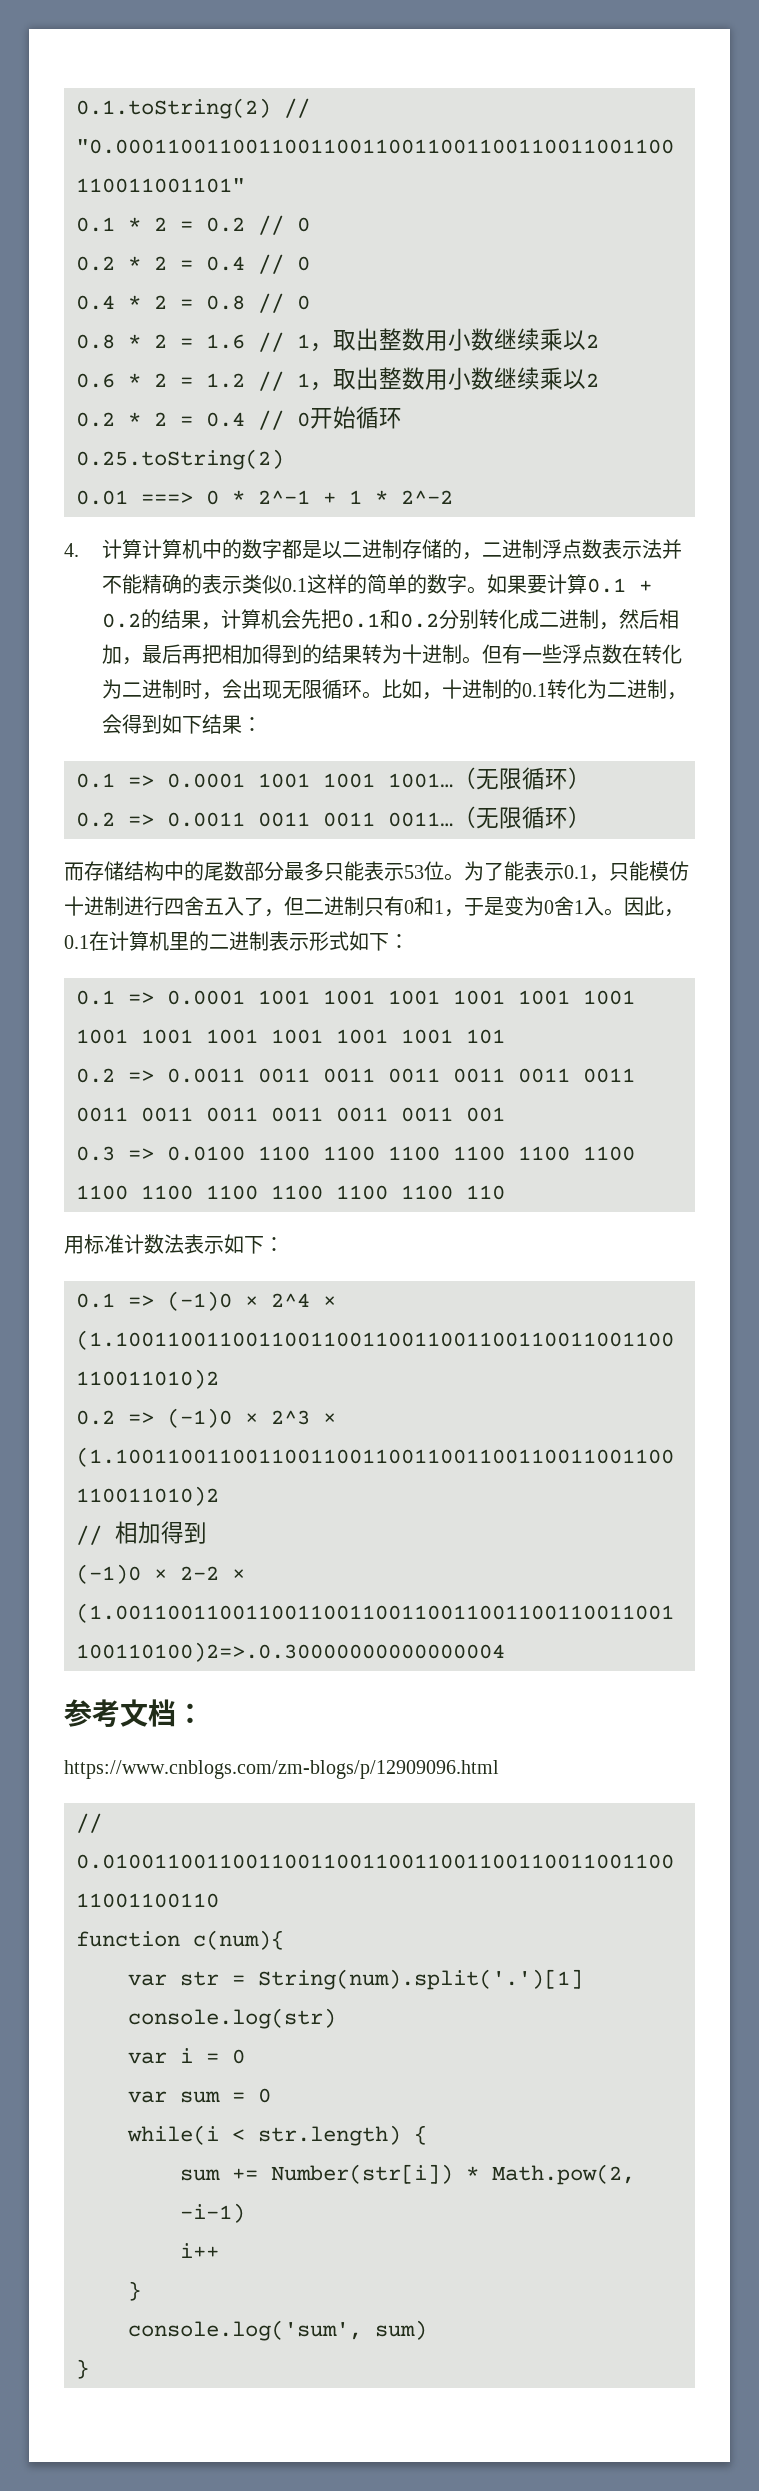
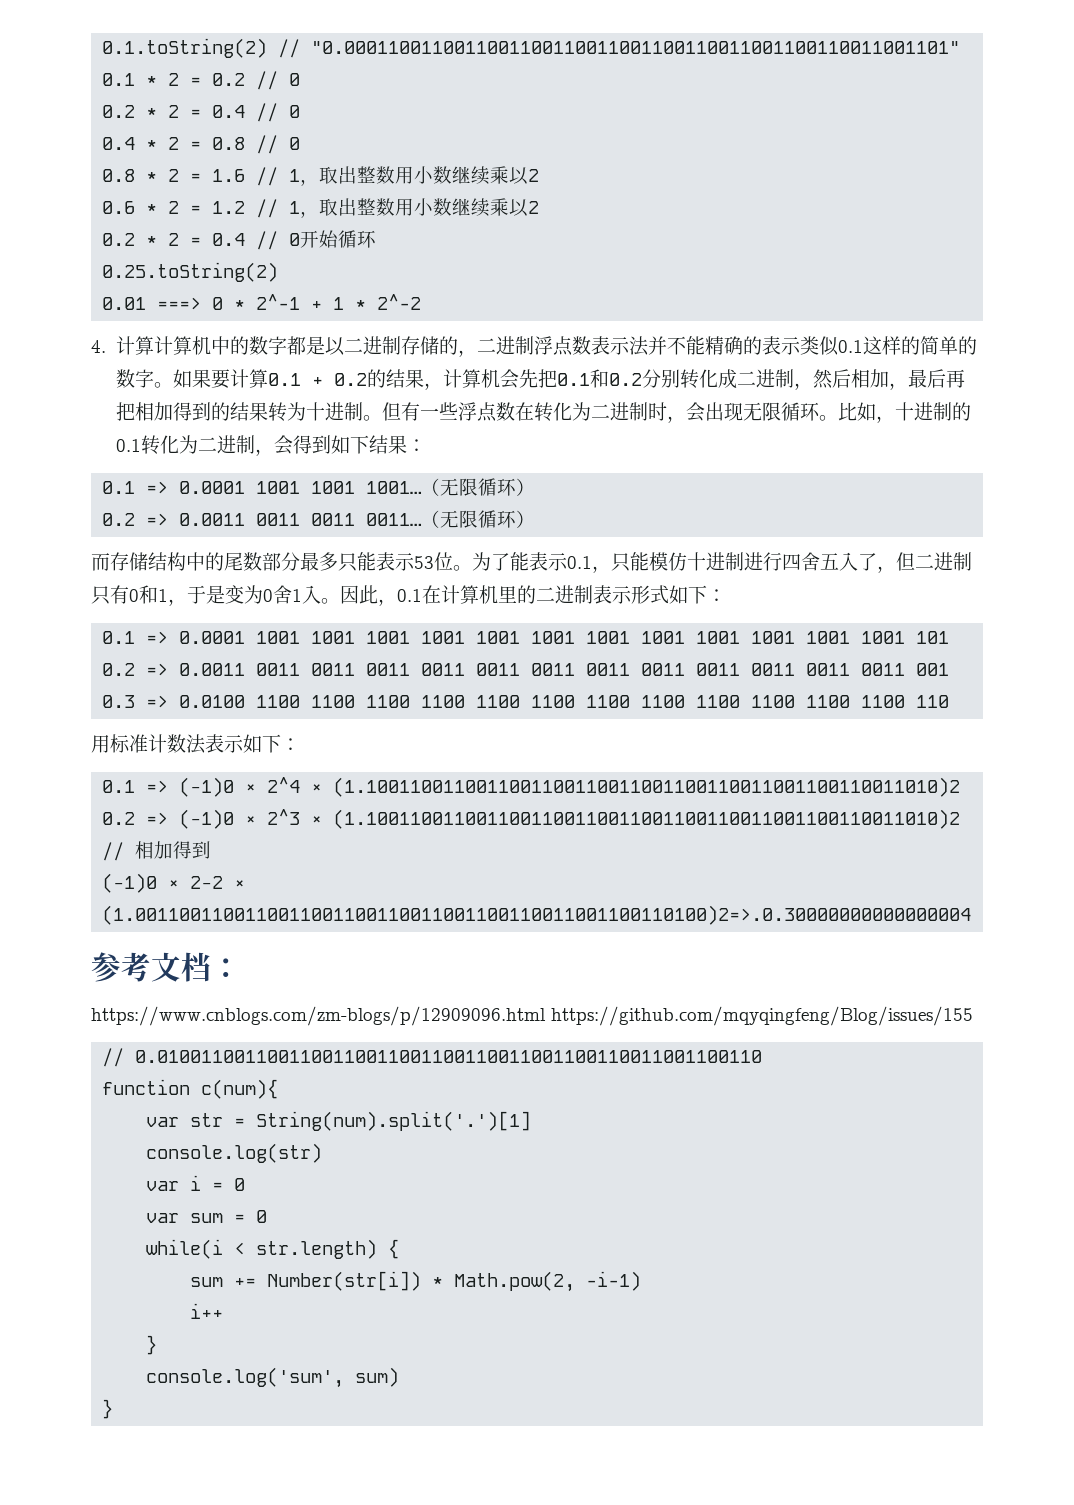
(499, 1769) none -> [551,1006,973,1026] https://github.com/mqyqingfeng/Blog/issues/155

